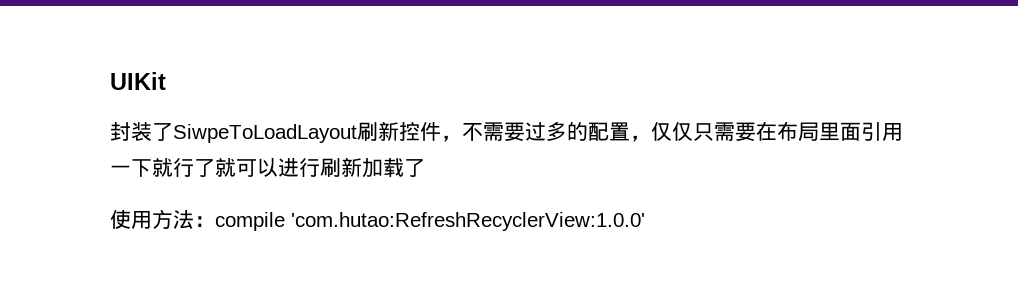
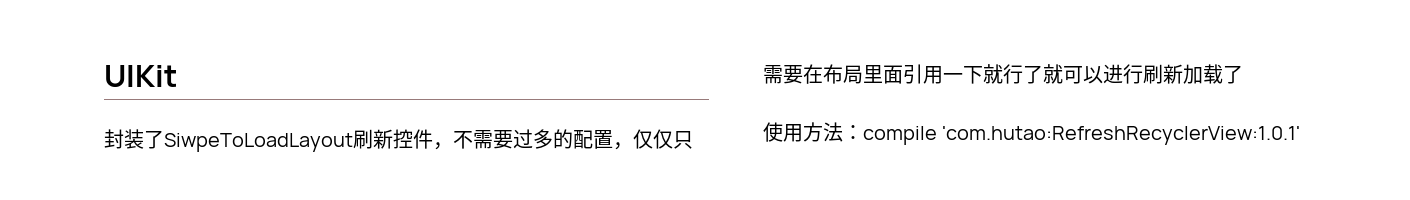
[291,212,645,231] 'com.hutao:RefreshRecyclerView:1.0.0' -> [942,126,1301,145] 'com.hutao:RefreshRecyclerView:1.0.1'

